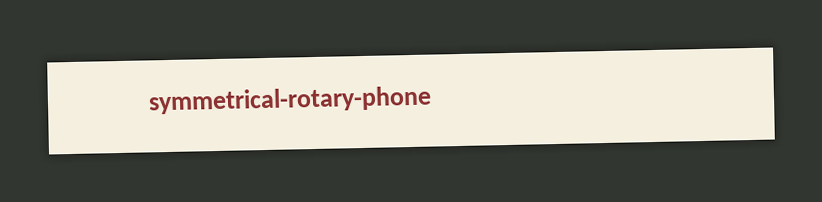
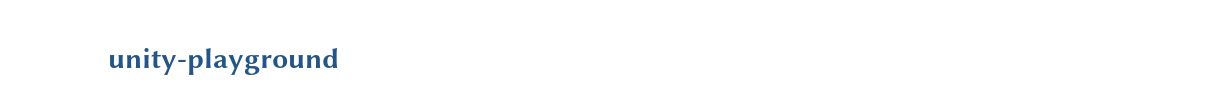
[148,85,432,115] symmetrical-rotary-phone -> [108,48,339,75] unity-playground

